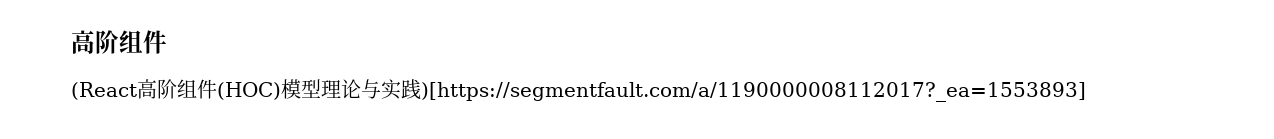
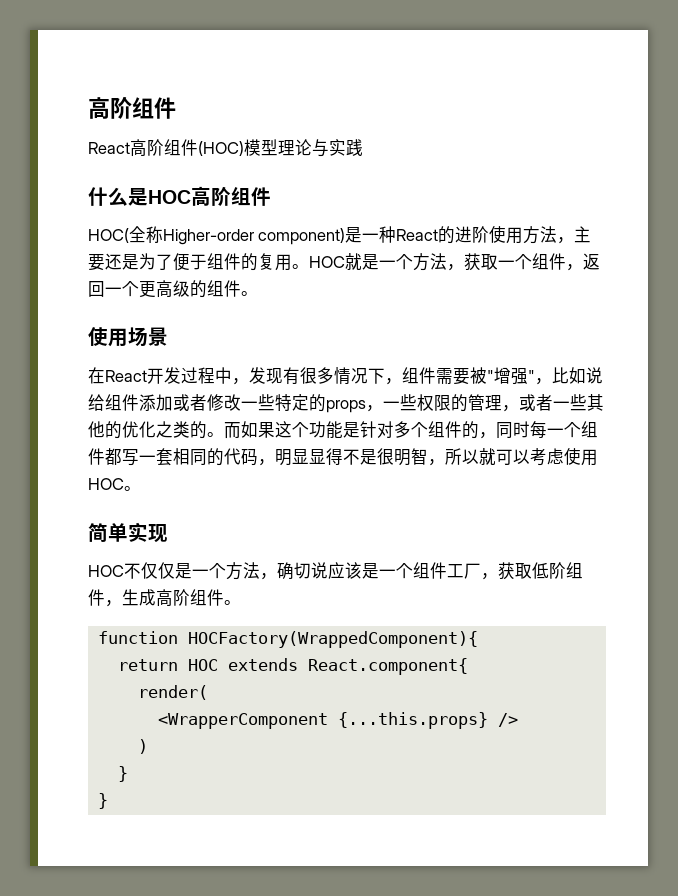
[71,30,167,54] [71,82,137,100] 高阶组件 // (React -> [88,96,176,119] [88,142,130,154] 高阶组件 // React
[421,82,1086,102] )[https://segmentfault.com/a/1190000008112017?_ea=1553893] -> [88,186,271,206] [88,226,592,245] [88,253,600,271] [88,280,258,298] [88,327,168,347] [88,367,603,385] [88,394,604,413] [88,421,598,439] [88,448,598,466] [88,478,141,491] [88,522,168,543] [88,562,583,580] [88,589,241,607] [97,631,478,648] [117,658,468,675] [137,685,208,700] [157,712,518,729] [137,739,148,754] [117,766,128,782] [97,793,108,809] // 什么是HOC高阶组件 // HOC(全称Higher-order component)是一种React的进阶使用方法，主要还是为了便于组件的复用。HOC就是一个方法，获取一个组件，返回一个更高级的组件。 // 使用场景 // 在React开发过程中，发现有很多情况下，组件需要被"增强"，比如说给组件添加或者修改一些特定的props，一些权限的管理，或者一些其他的优化之类的。而如果这个功能是针对多个组件的，同时每一个组件都写一套相同的代码，明显显得不是很明智，所以就可以考虑使用HOC。 // 简单实现 // HOC不仅仅是一个方法，确切说应该是一个组件工厂，获取低阶组件，生成高阶组件。 // function HOCFactory(WrappedComponent){ // return HOC extends React.component{ // render( // <WrapperComponent {...this.props} /> // ) // } // }

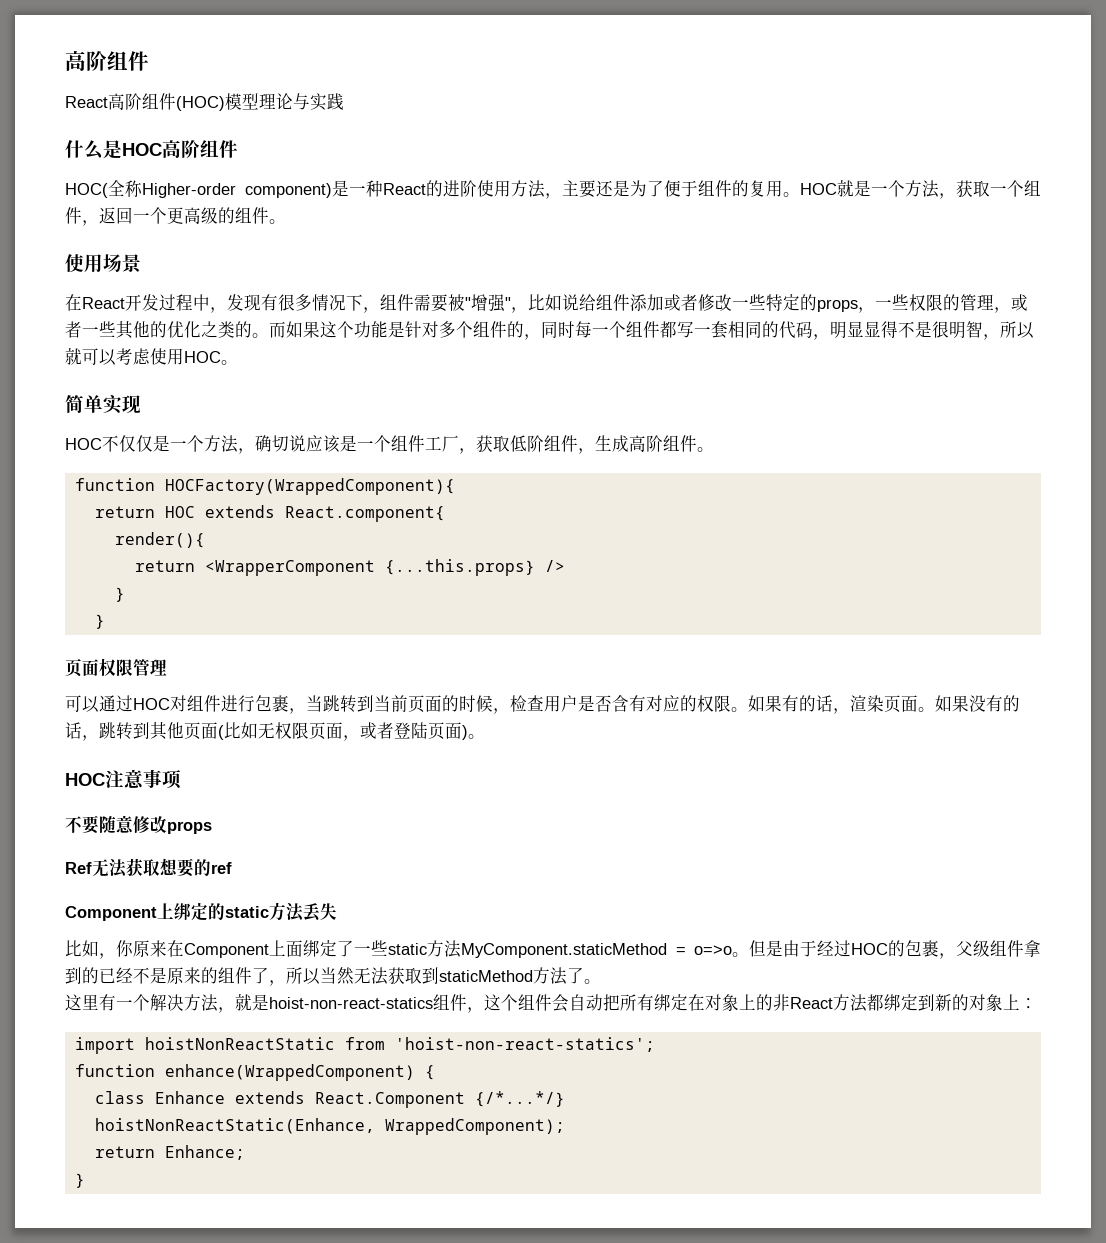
[137,685,208,700] render( // -> [114,532,205,548] [134,560,195,572] render(){ // return
[137,739,148,754] [117,766,128,782] ) // } -> [114,587,125,602] [94,614,105,629] [65,658,167,677] [65,695,1020,714] [65,722,485,741] [65,769,182,789] [65,815,212,834] [65,858,232,878] [65,902,337,922] [65,940,1041,959] [65,967,601,986] [65,994,1037,1013] [74,1037,655,1054] [74,1064,435,1081] [94,1091,565,1108] [94,1118,565,1135] [94,1145,245,1160] } // } // 页面权限管理 // 可以通过HOC对组件进行包裹，当跳转到当前页面的时候，检查用户是否含有对应的权限。如果有的话，渲染页面。如果没有的话，跳转到其他页面(比如无权限页面，或者登陆页面)。 // HOC注意事项 // 不要随意修改props // Ref无法获取想要的ref // Component上绑定的static方法丢失 // 比如，你原来在Component上面绑定了一些static方法MyComponent.staticMethod = o=>o。但是由于经过HOC的包裹，父级组件拿到的已经不是原来的组件了，所以当然无法获取到staticMethod方法了。 // 这里有一个解决方法，就是hoist-non-react-statics组件，这个组件会自动把所有绑定在对象上的非React方法都绑定到新的对象上： // import hoistNonReactStatic from 'hoist-non-react-statics'; // function enhance(WrappedComponent) { // class Enhance extends React.Component {/*...*/} // hoistNonReactStatic(Enhance, WrappedComponent); // return Enhance;

